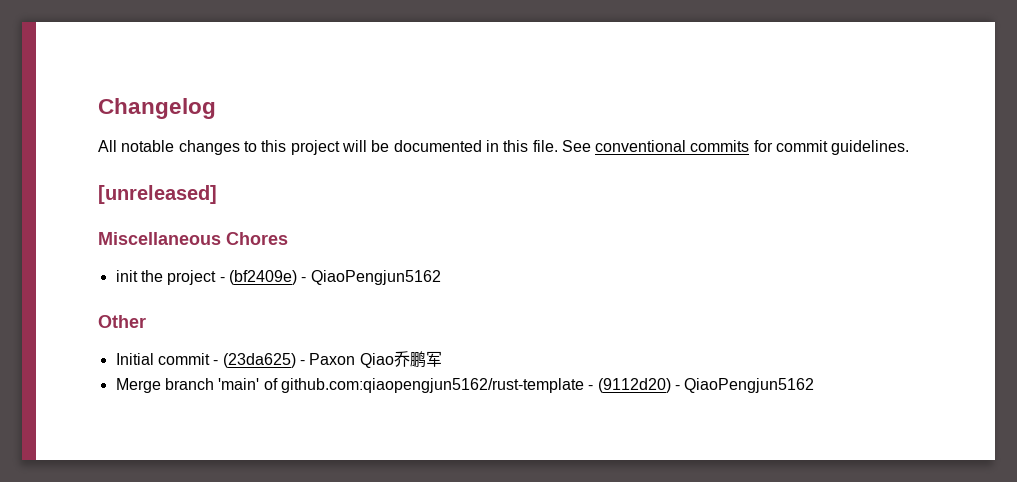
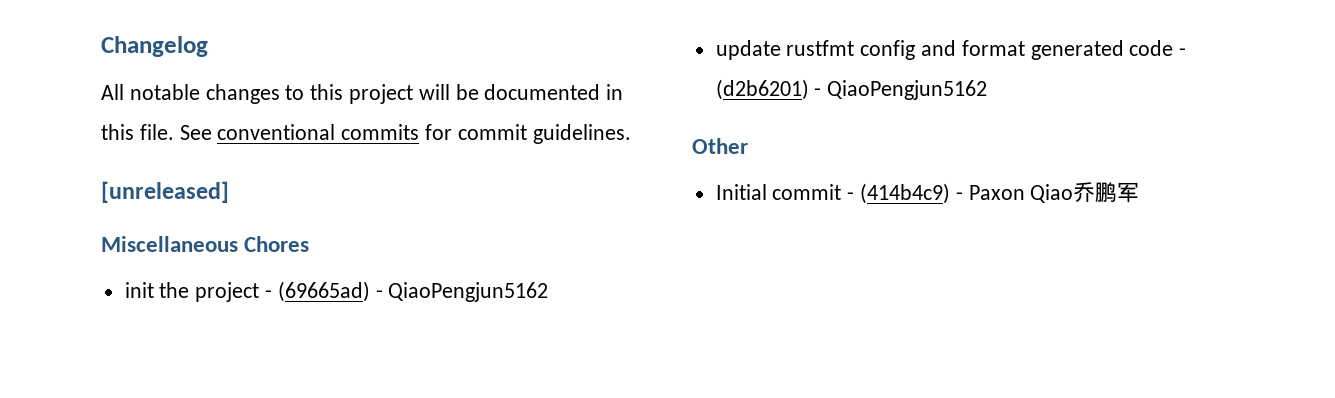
[228,270,297,285] (bf2409e) -> [277,281,549,302] [715,40,1187,60] [715,79,809,100] (69665ad) - QiaoPengjun5162 // update rustfmt config and format generated code - (d2b6201)
[222,353,296,368] (23da625) -> [860,183,951,204] (414b4c9)
[115,378,815,393] // Merge branch 'main' of github.com:qiaopengjun5162/rust-template - (9112d20) - QiaoPengjun5162 -> (1140, 192) none

